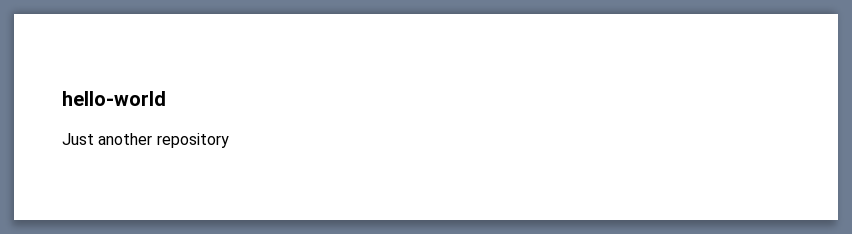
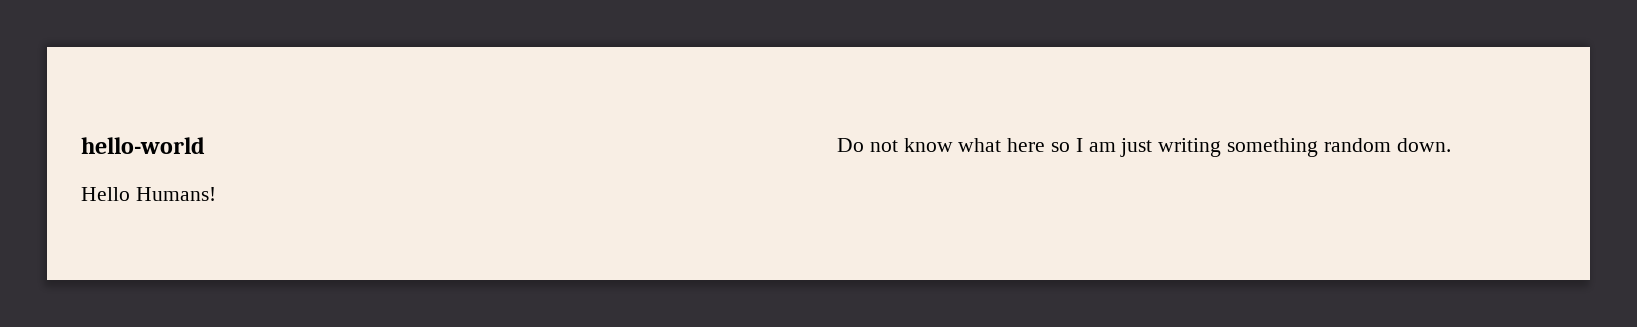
[62,133,229,148] Just another repository -> [81,187,216,201] [837,138,1451,157] Hello Humans! // Do not know what here so I am just writing something random down.

